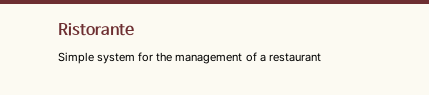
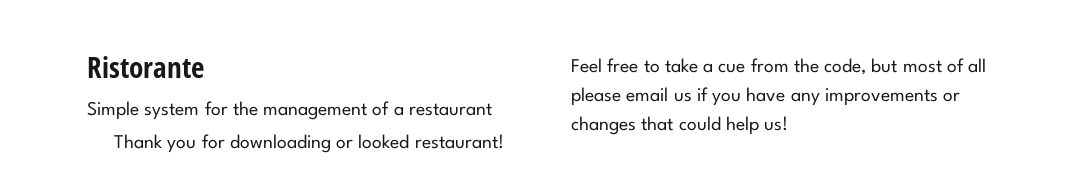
(321, 57) none -> [113,134,504,153] [571,58,987,75] [571,87,961,106] [571,116,789,135] // Thank you for downloading or looked restaurant! Feel free to take a cue from the code, but most of all please email us if you have any improvements or changes that could help us!

